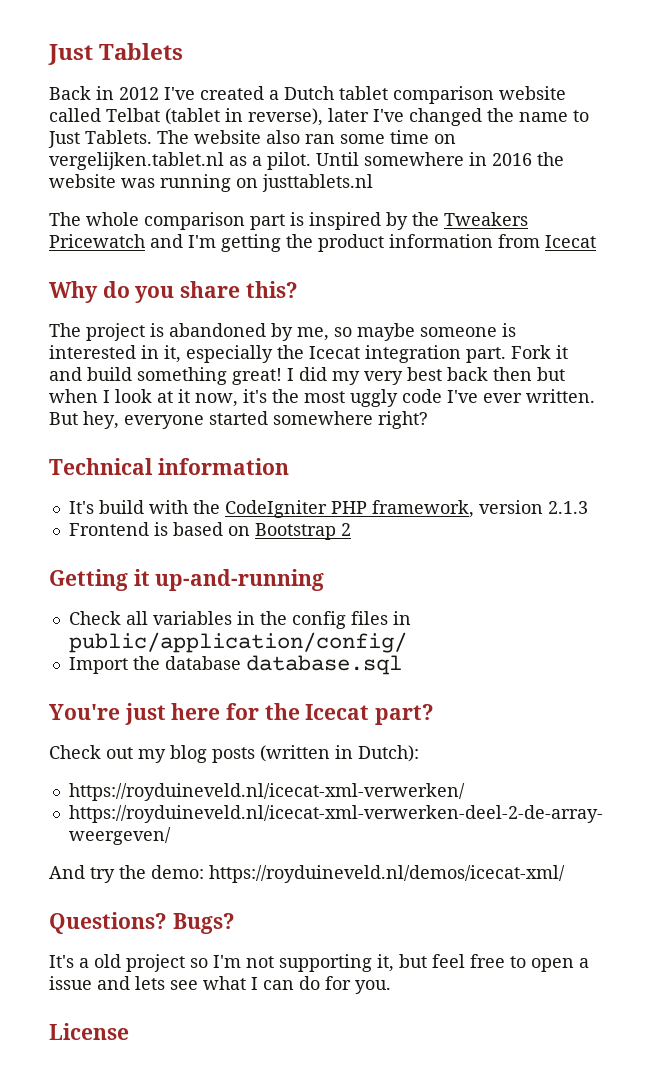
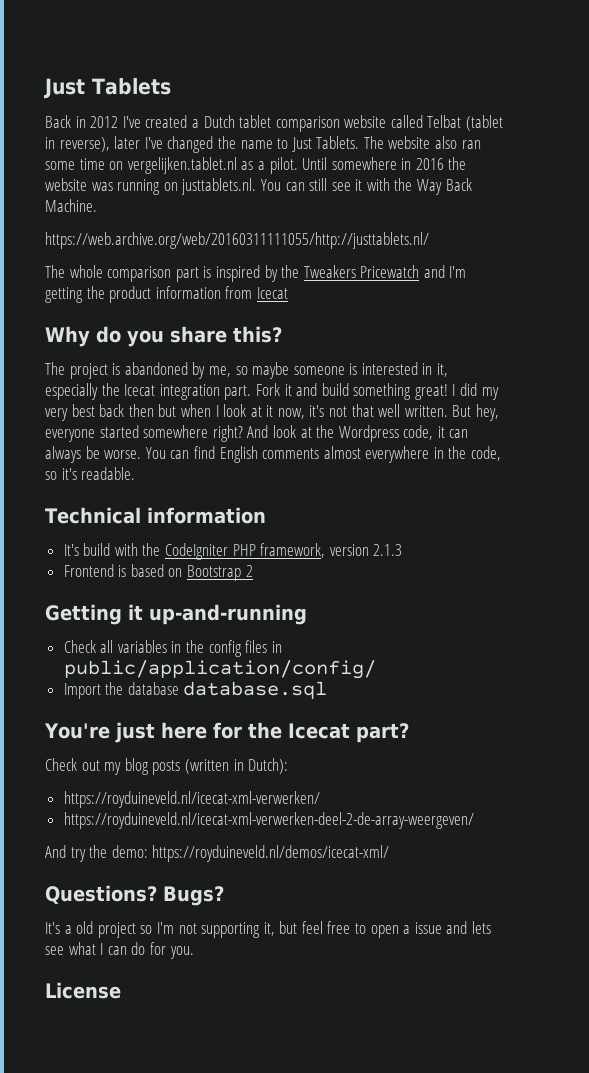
[262,174,373,192] justtablets.nl -> [181,178,472,195] [45,199,97,212] [45,232,429,249] justtablets.nl. You can still see it with the Way Back Machine. // https://web.archive.org/web/20160311111055/http://justtablets.nl/
[272,389,522,407] the most uggly code I've ever -> [329,404,401,417] not that well
(428, 420) none -> [247,425,469,442] [45,446,502,463] [45,467,136,480] And look at the Wordpress code, it can always be worse. You can find English comments almost everywhere in the code, so it's readable.

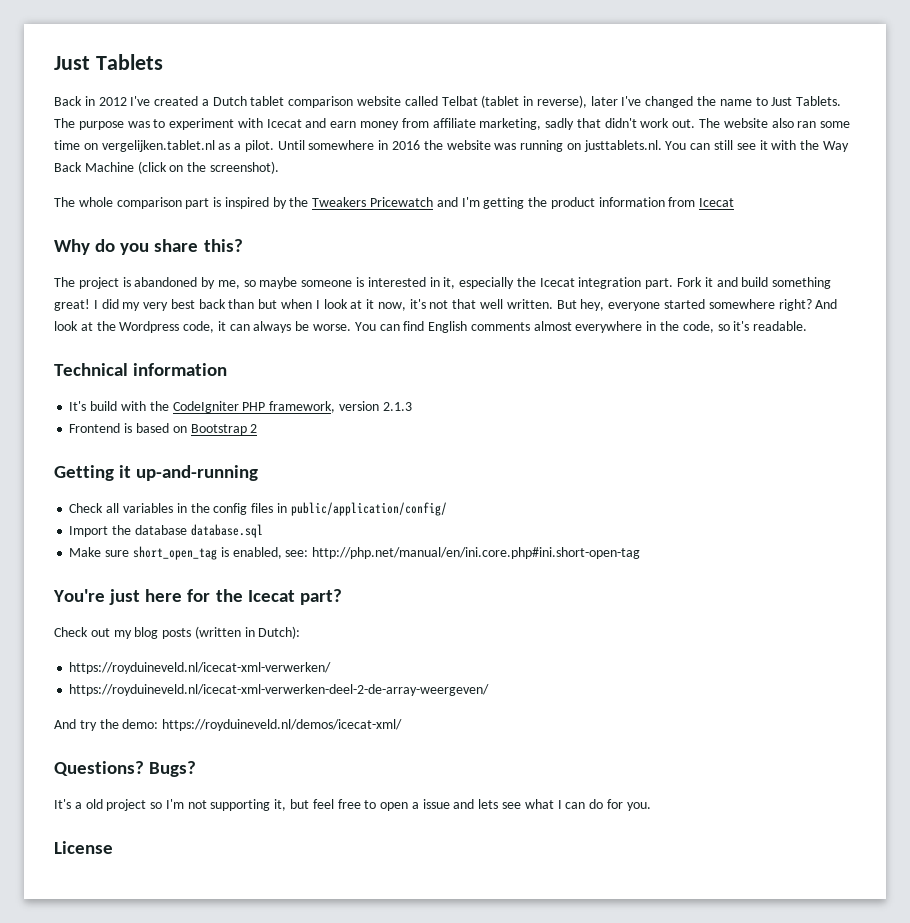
(384, 142) none -> [78,118,721,130] purpose was to experiment with Icecat and earn money from affiliate marketing, sadly that didn't work out. The
[45,199,97,212] [45,232,429,249] Machine. // https://web.archive.org/web/20160311111055/http://justtablets.nl/ -> [84,161,279,174] Machine (click on the screenshot).
[128,404,154,417] then -> [228,299,255,309] than
(328, 690) none -> [69,546,641,560] // Make sure short_open_tag is enabled, see: http://php.net/manual/en/ini.core.php#ini.short-open-tag

